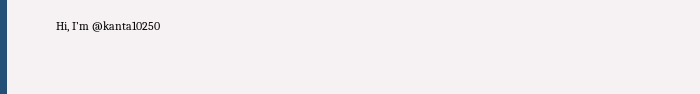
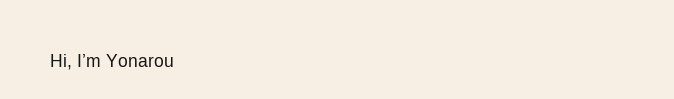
[92,21,161,32] @kanta10250 -> [106,54,174,67] Yonarou

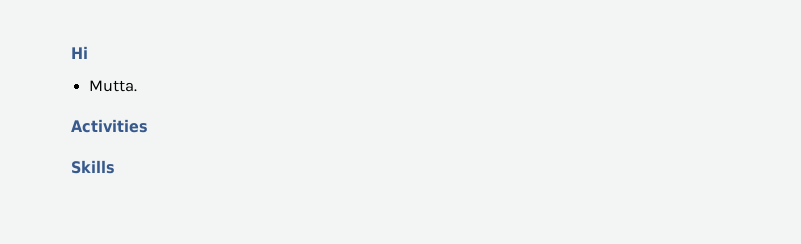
[50,54,174,70] Hi, I’m Yonarou -> [71,46,88,59] [89,80,138,92] [71,119,148,133] [71,160,115,174] Hi // Mutta. // Activities // Skills

